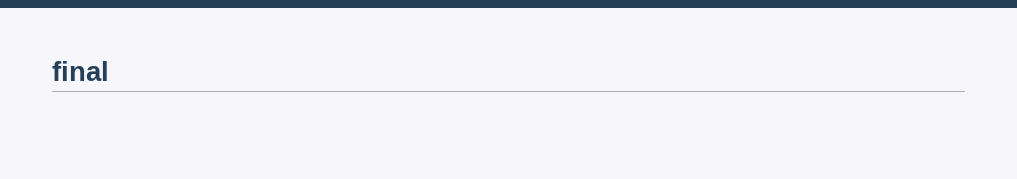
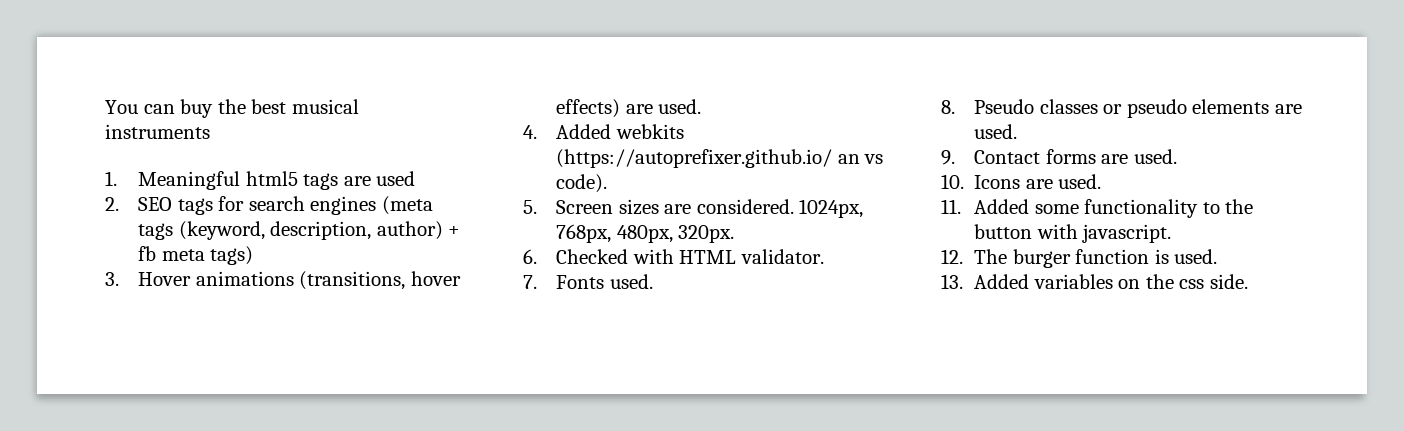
[52,61,109,81] final -> [105,99,359,118] [105,124,210,139] [105,171,416,190] [105,196,433,215] [138,221,461,240] [138,246,254,265] [105,271,461,290] [556,99,702,118] [523,124,684,139] [556,149,884,168] [556,174,608,193] [523,199,864,218] [556,224,735,243] [523,249,824,264] [523,274,653,289] [941,99,1302,118] [974,124,1018,139] [941,149,1177,165] [941,174,1102,189] [941,199,1254,218] [974,224,1172,243] [941,249,1218,268] [941,274,1248,289] You can buy the best musical instruments // 1. Meaningful html5 tags are used // 2. SEO tags for search engines (meta tags (keyword, description, author) + fb meta tags) // 3. Hover animations (transitions, hover effects) are used. // 4. Added webkits (https://autoprefixer.github.io/ an vs code). // 5. Screen sizes are considered. 1024px, 768px, 480px, 320px. // 6. Checked with HTML validator. // 7. Fonts used. // 8. Pseudo classes or pseudo elements are used. // 9. Contact forms are used. // 10. Icons are used. // 11. Added some functionality to the button with javascript. // 12. The burger function is used. // 13. Added variables on the css side.

